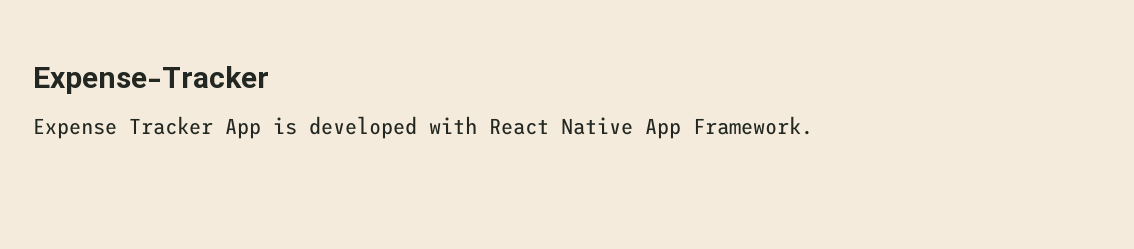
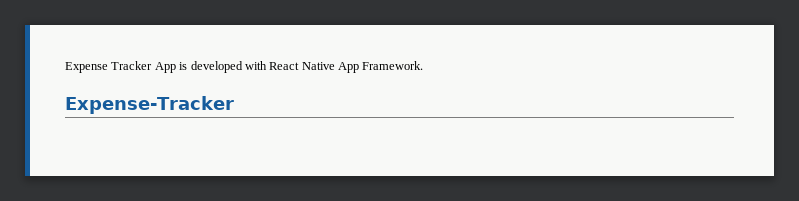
[33,66,269,94] Expense-Tracker // -> (65, 67) none
(813, 125) none -> [65,96,234,114] // Expense-Tracker

